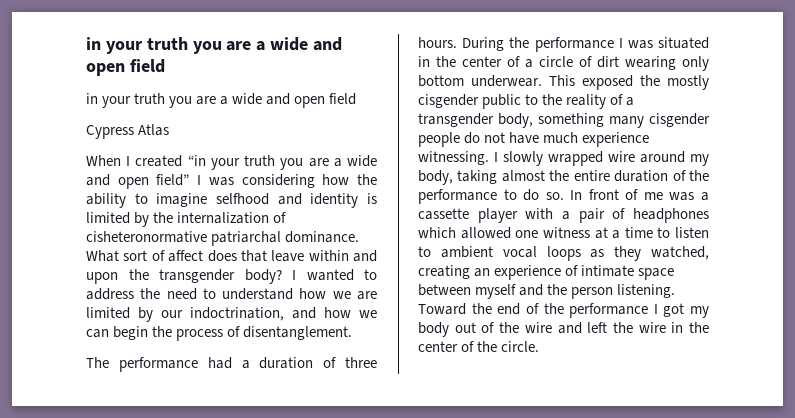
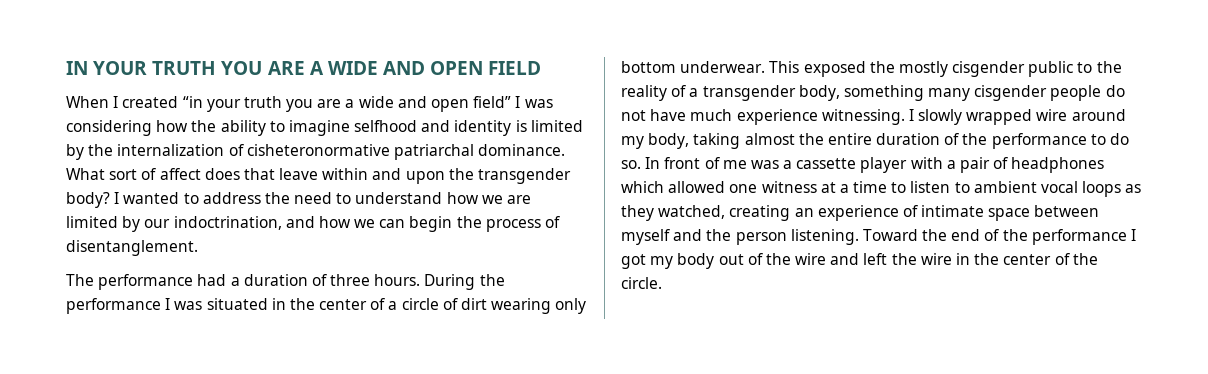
[86,37,343,54] [86,59,165,76] [86,93,357,108] [86,124,170,139] in your truth you are a wide and open field // in your truth you are a wide and open field // Cypress Atlas -> [66,61,542,75] IN YOUR TRUTH YOU ARE A WIDE AND OPEN FIELD

